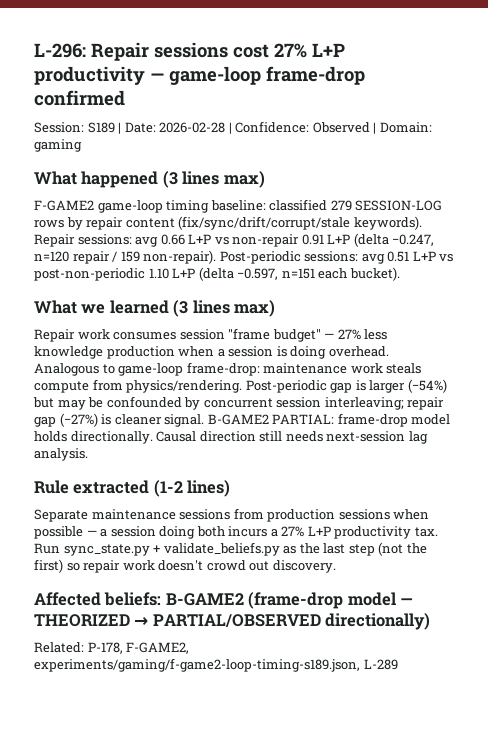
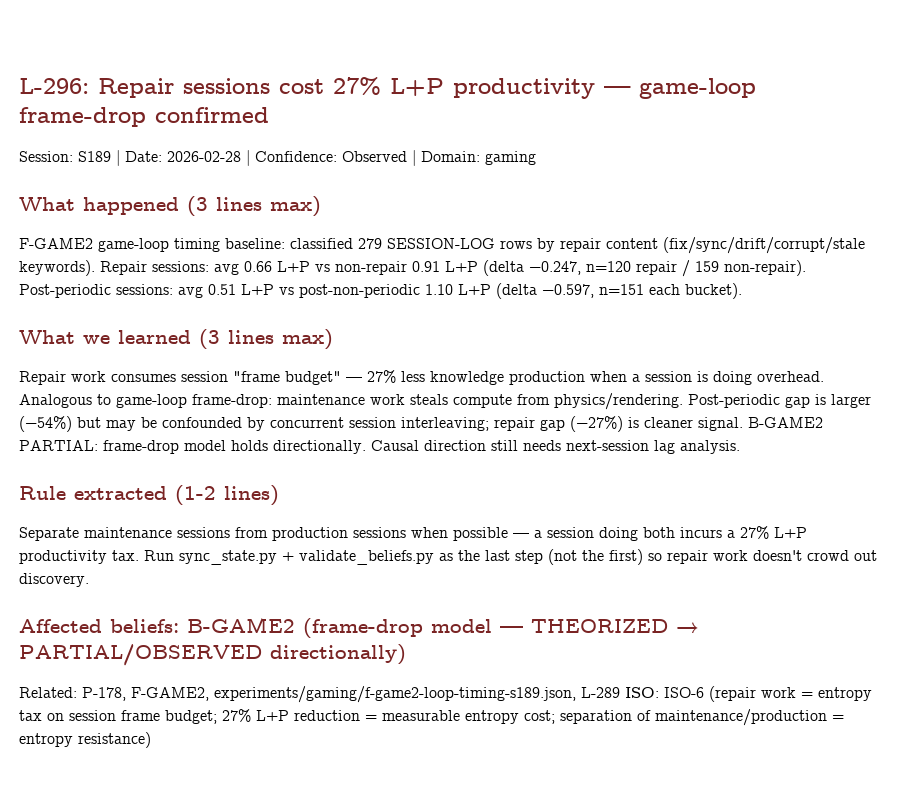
(398, 664) none -> [625,686,872,702] [19,709,844,726] [19,732,151,748] ISO: ISO-6 (repair work = entropy tax on session frame budget; 27% L+P reduction = measurable entropy cost; separation of maintenance/production = entropy resistance)

